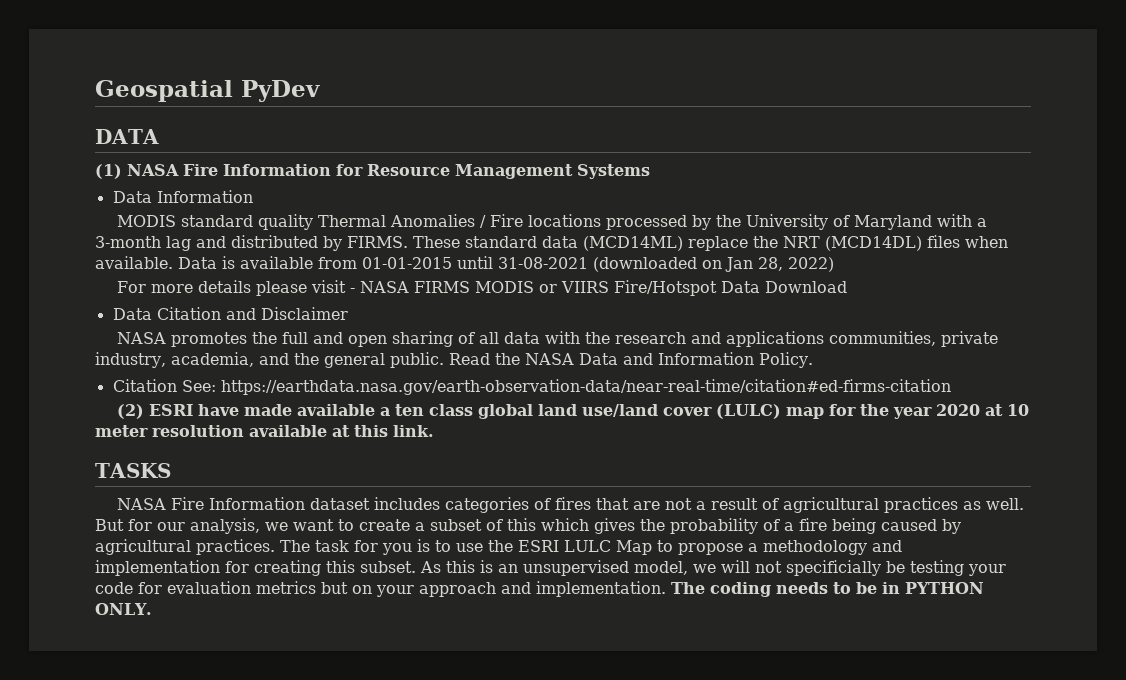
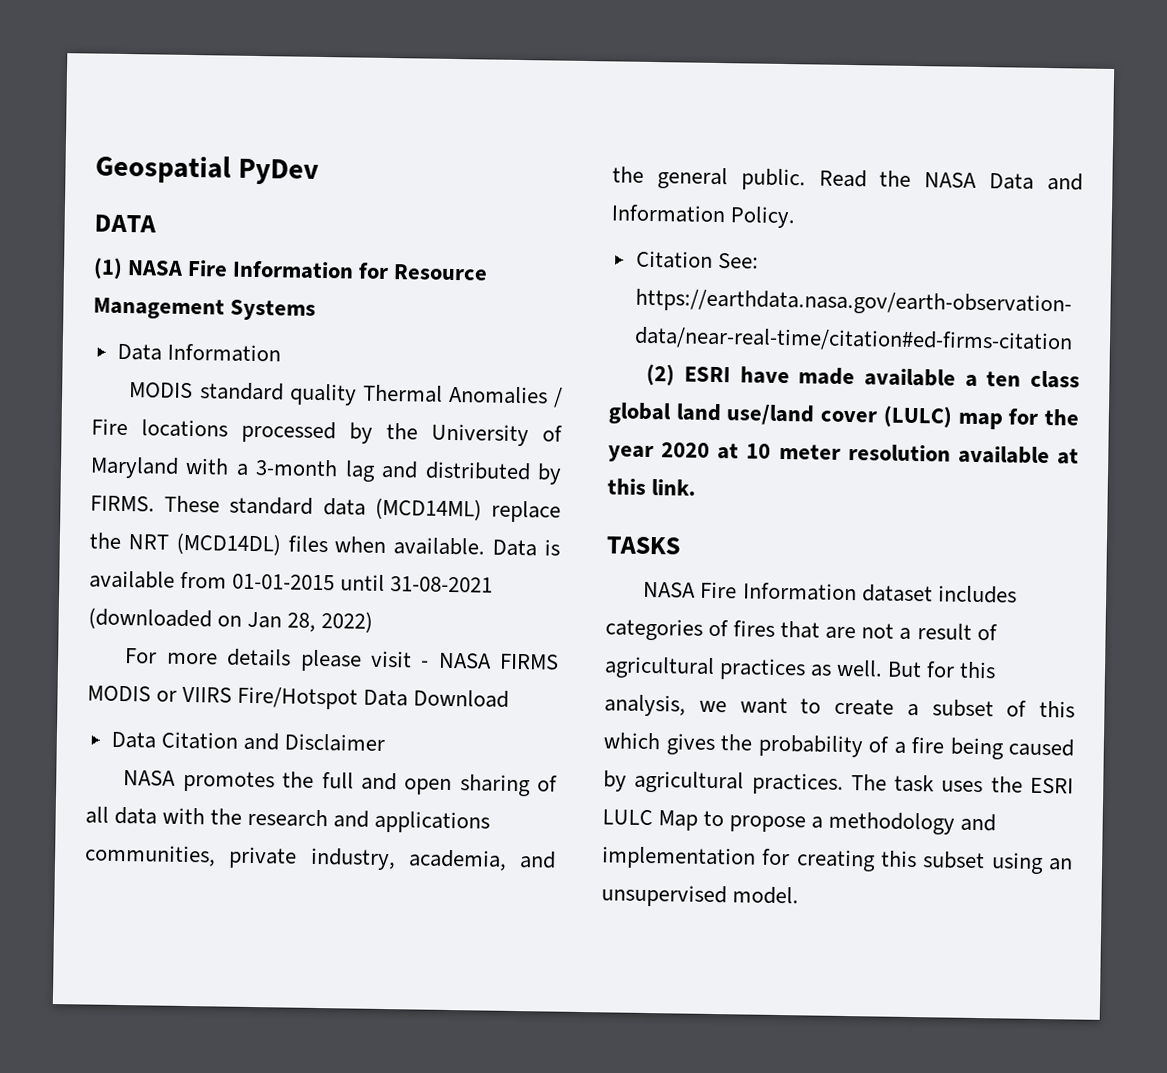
[157,522,185,531] our -> [959,661,997,679] this
[354,539,483,555] for you is to use -> [941,780,984,793] uses
[360,560,1006,576] [95,581,984,597] [95,603,152,615] subset. As this is an unsupervised model, we will not specificially be testing your code for evaluation metrics but on your approach and implementation. The coding needs to be in PYTHON ONLY. -> [923,851,1073,875] [601,884,800,908] subset using an unsupervised model.

